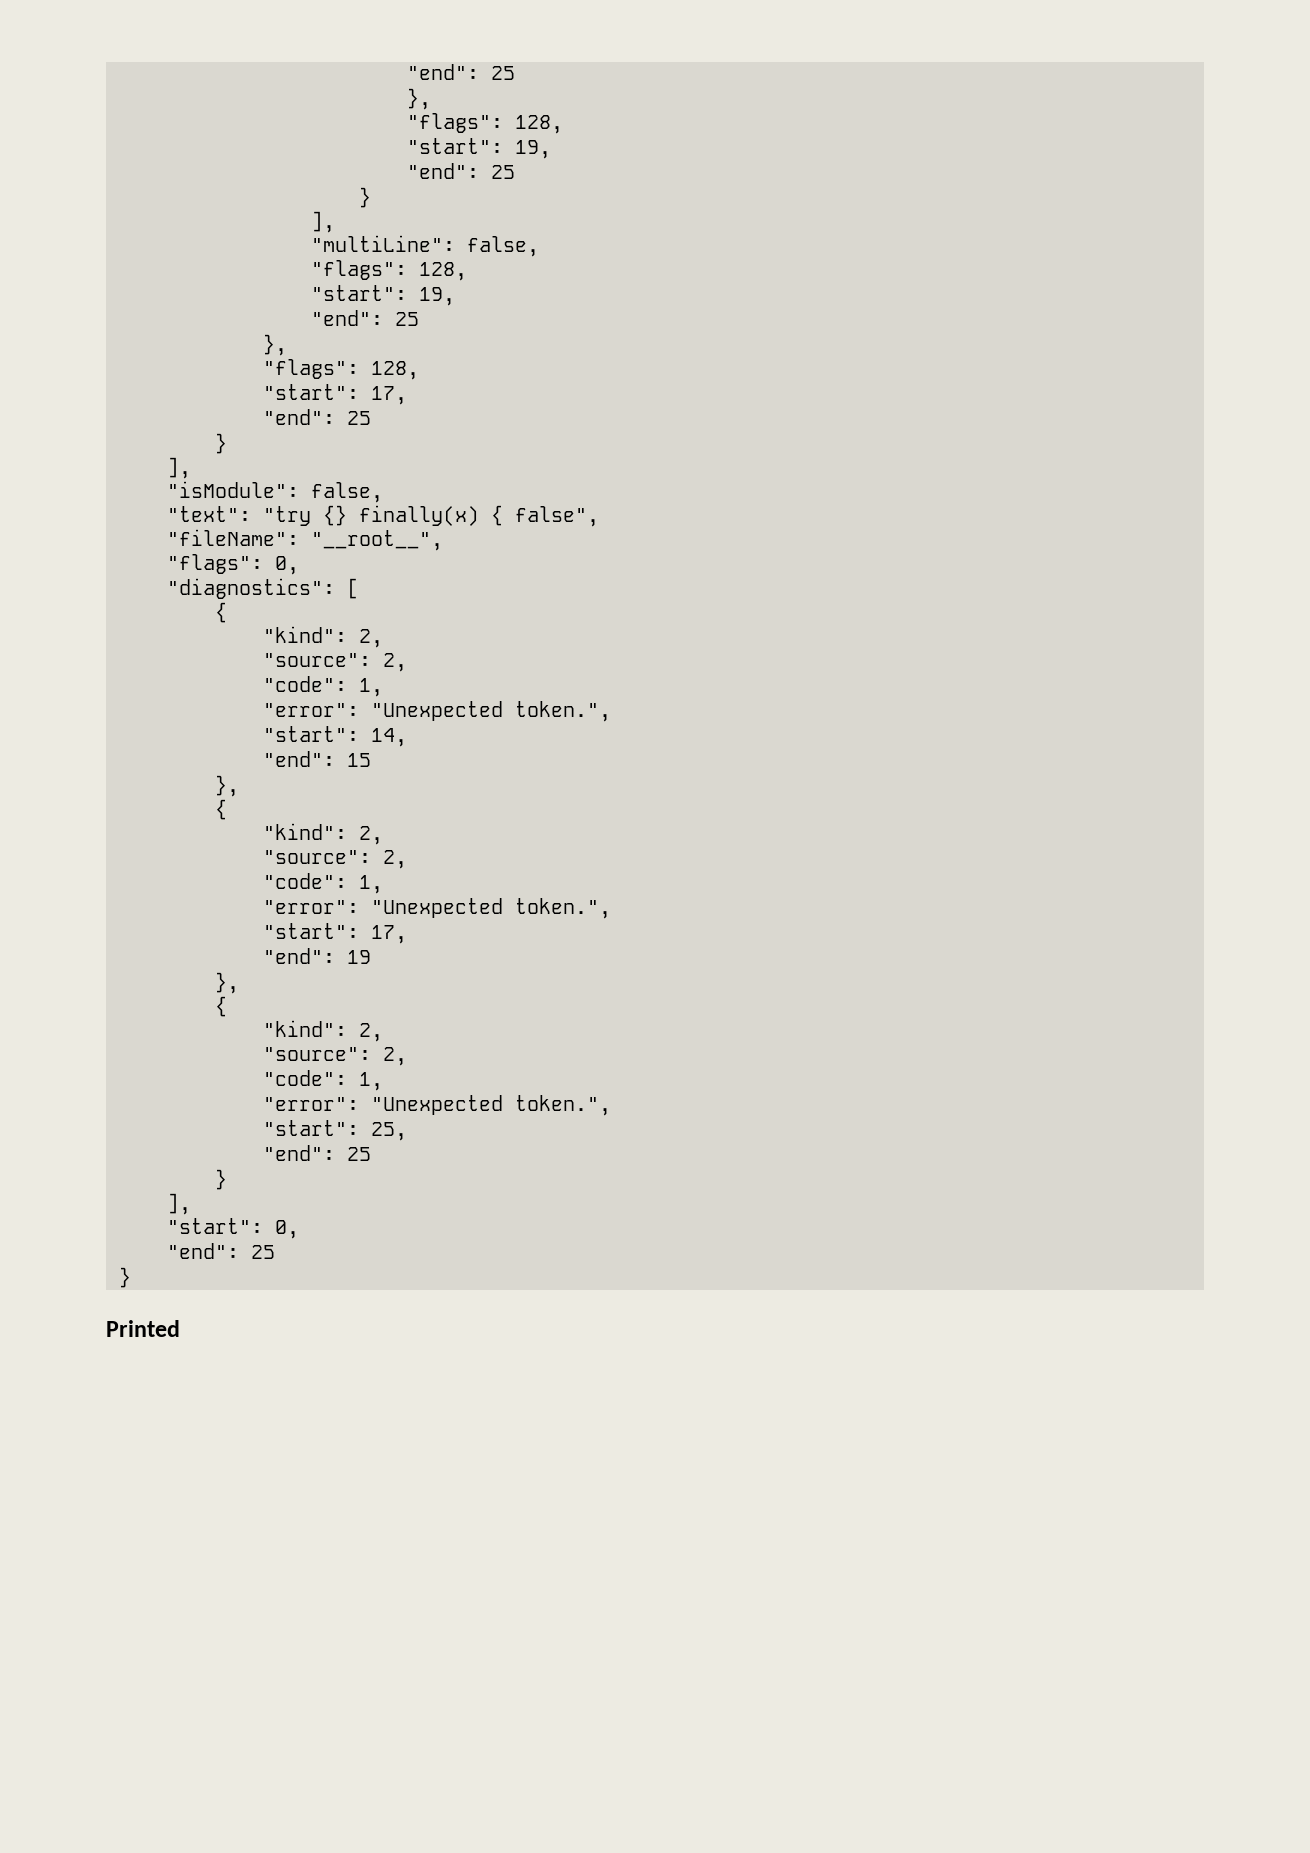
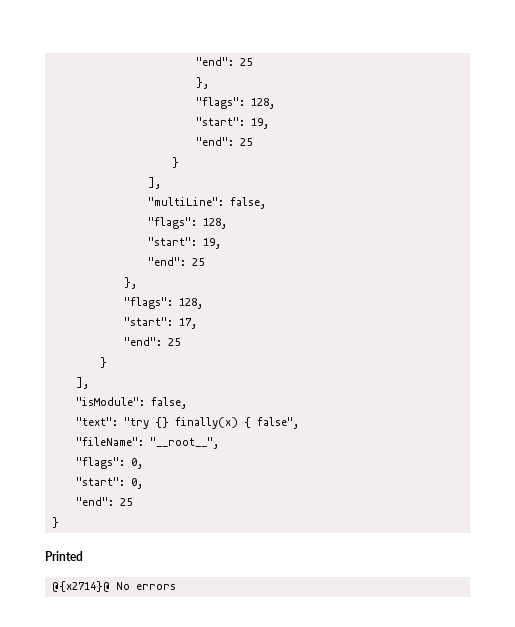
[166,578,359,599] [214,602,227,623] [262,626,383,648] [262,653,407,672] [262,676,383,697] [262,701,611,722] [262,726,407,747] [262,751,371,767] [214,775,239,797] [214,799,227,820] [262,823,383,845] [262,850,407,869] [262,873,383,894] [262,898,611,919] [262,923,407,944] [262,948,371,964] [214,972,239,994] [214,996,227,1017] [262,1020,383,1042] [262,1047,407,1066] [262,1070,383,1091] [262,1095,611,1116] [262,1120,407,1141] [262,1145,371,1161] [214,1169,227,1190] [166,1193,191,1215] // "diagnostics": [ // { // "kind": 2, // "source": 2, // "code": 1, // "error": "Unexpected token.", // "start": 14, // "end": 15 // }, // { // "kind": 2, // "source": 2, // "code": 1, // "error": "Unexpected token.", // "start": 17, // "end": 19 // }, // { // "kind": 2, // "source": 2, // "code": 1, // "error": "Unexpected token.", // "start": 25, // "end": 25 // } // ], -> (143, 463) none
(180, 1328) none -> [51,581,176,592] // @{x2714}@ No errors

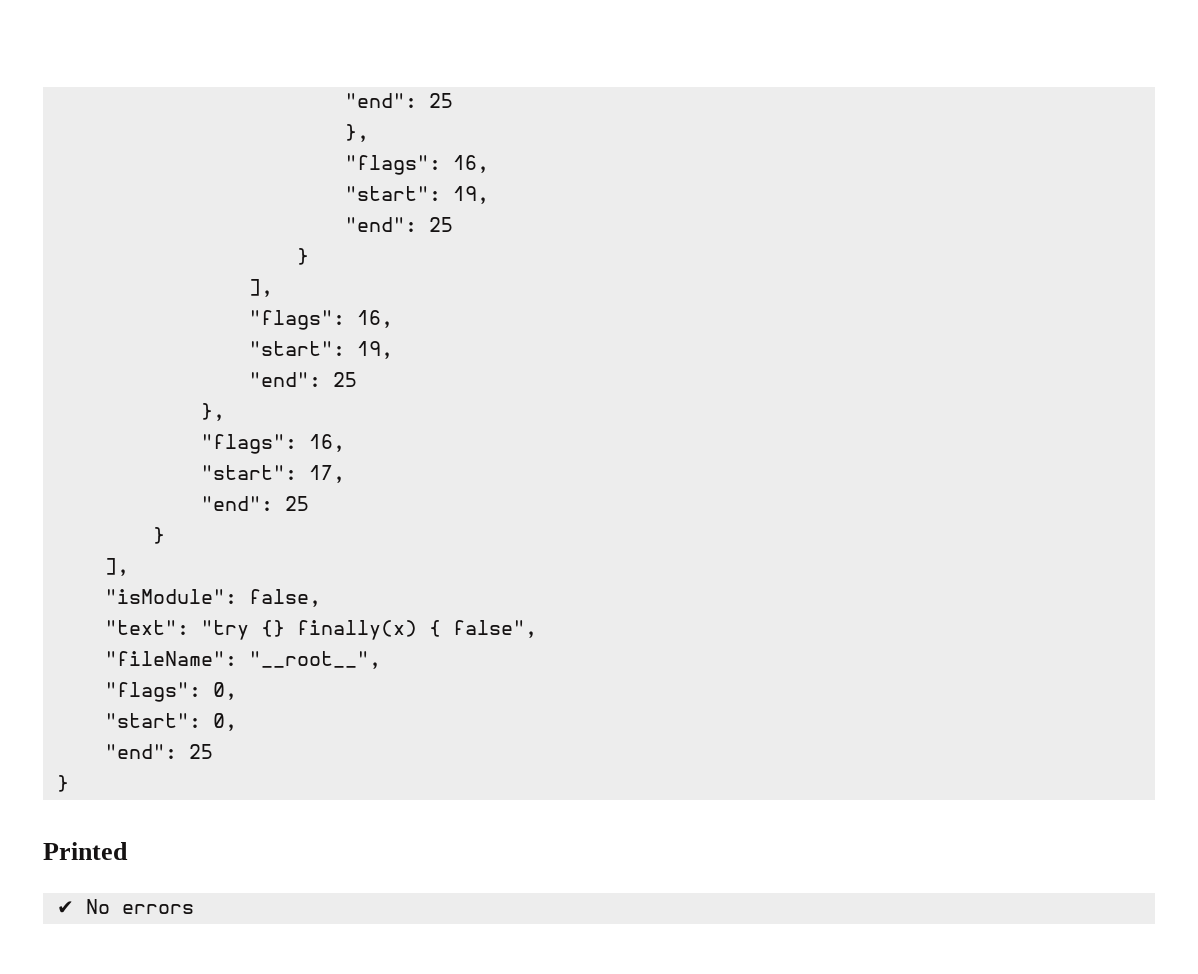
[195,57,252,66] [195,77,209,89] [195,97,275,109] "end": 25 // }, // "flags": 128, -> [344,93,453,108] [344,124,369,142] [344,155,489,175] "end": 25 // }, // "flags": 16,
[147,197,266,209] [147,217,227,229] // "multiLine": false, // "flags": 128, -> [248,310,393,330] // "flags": 16,
[178,298,203,309] 128, -> [308,434,345,452] 16,
[51,581,110,592] @{x2714}@ -> [56,901,74,914] ✔

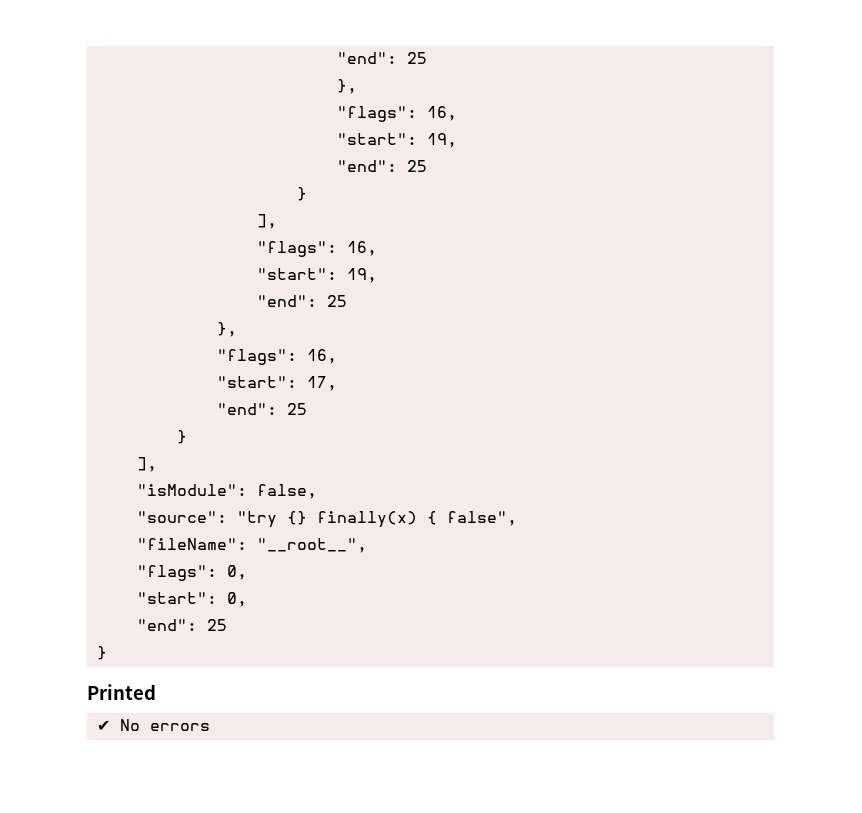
[104,620,189,635] "text": -> [136,511,227,523] "source":

